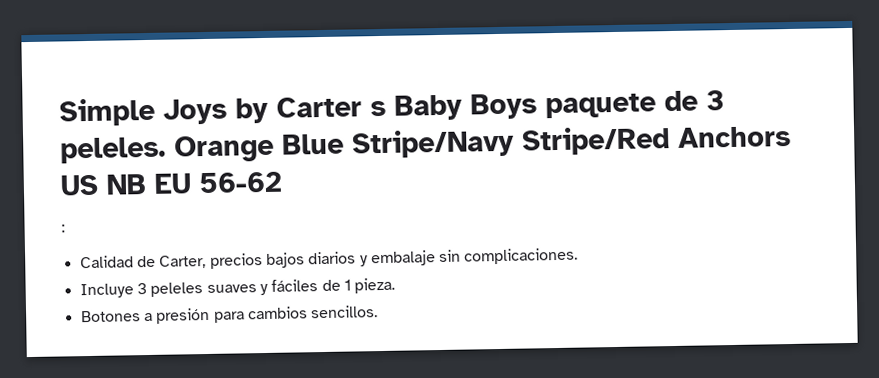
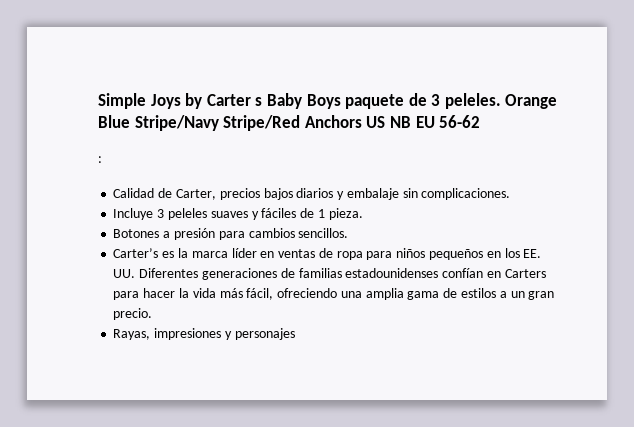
(379, 312) none -> [113,248,542,260] [113,268,546,280] [113,288,555,300] [113,308,153,320] [113,328,295,340] // Carter’s es la marca líder en ventas de ropa para niños pequeños en los EE. UU. Diferentes generaciones de familias estadounidenses confían en Carters para hacer la vida más fácil, ofreciendo una amplia gama de estilos a un gran precio. // Rayas, impresiones y personajes

